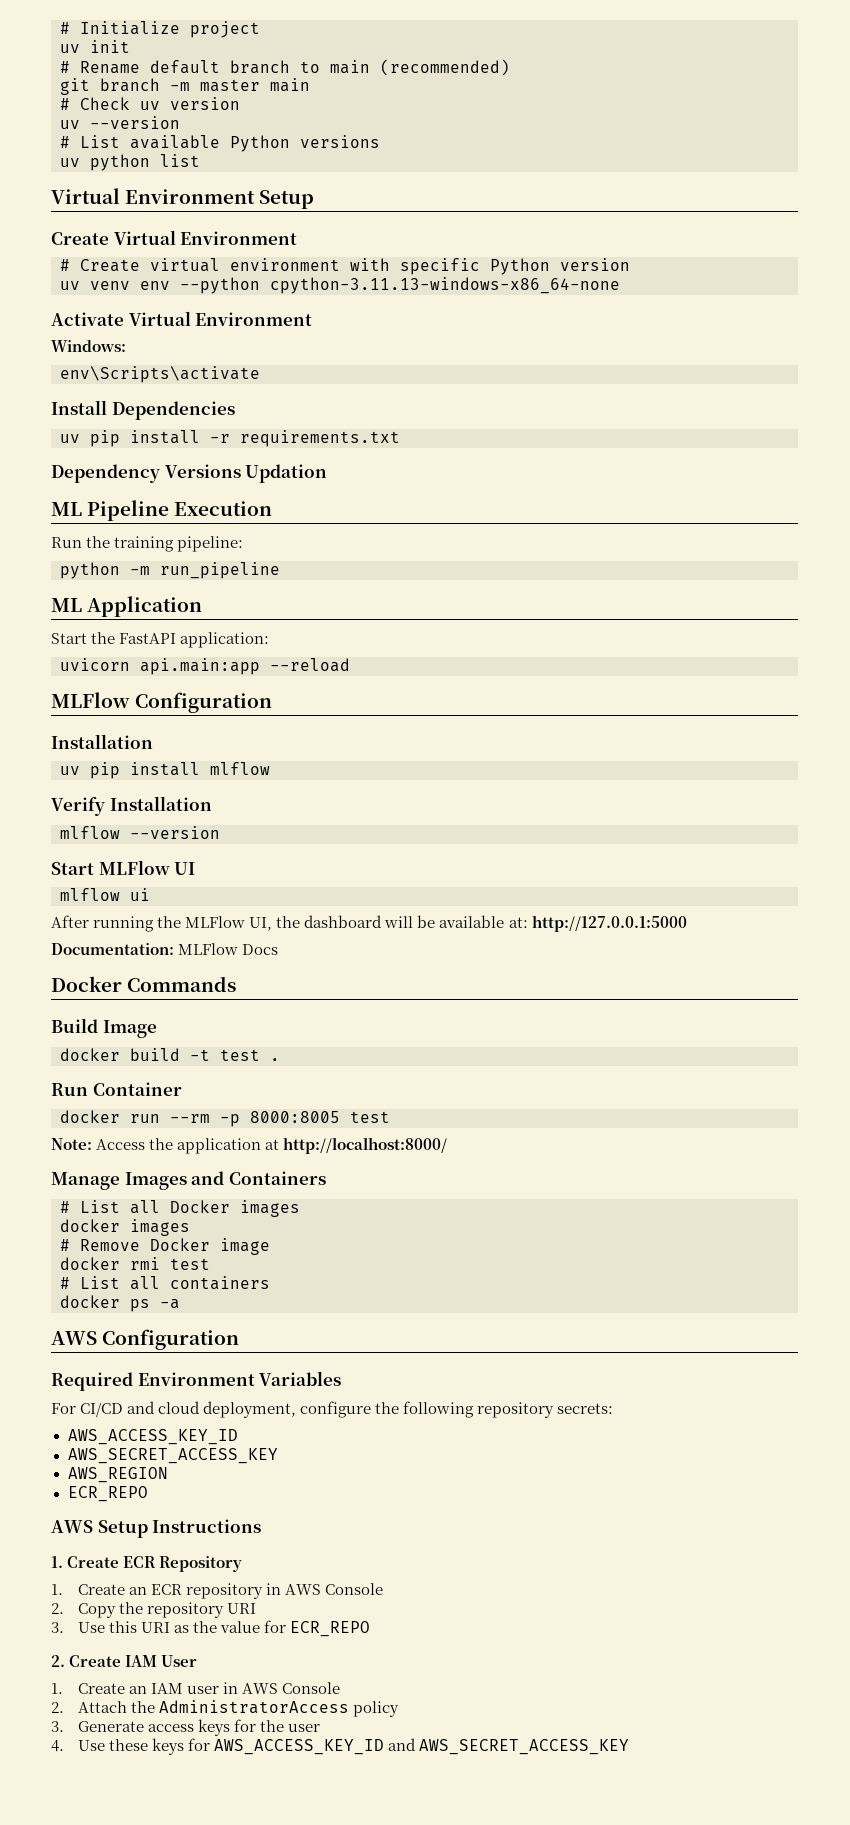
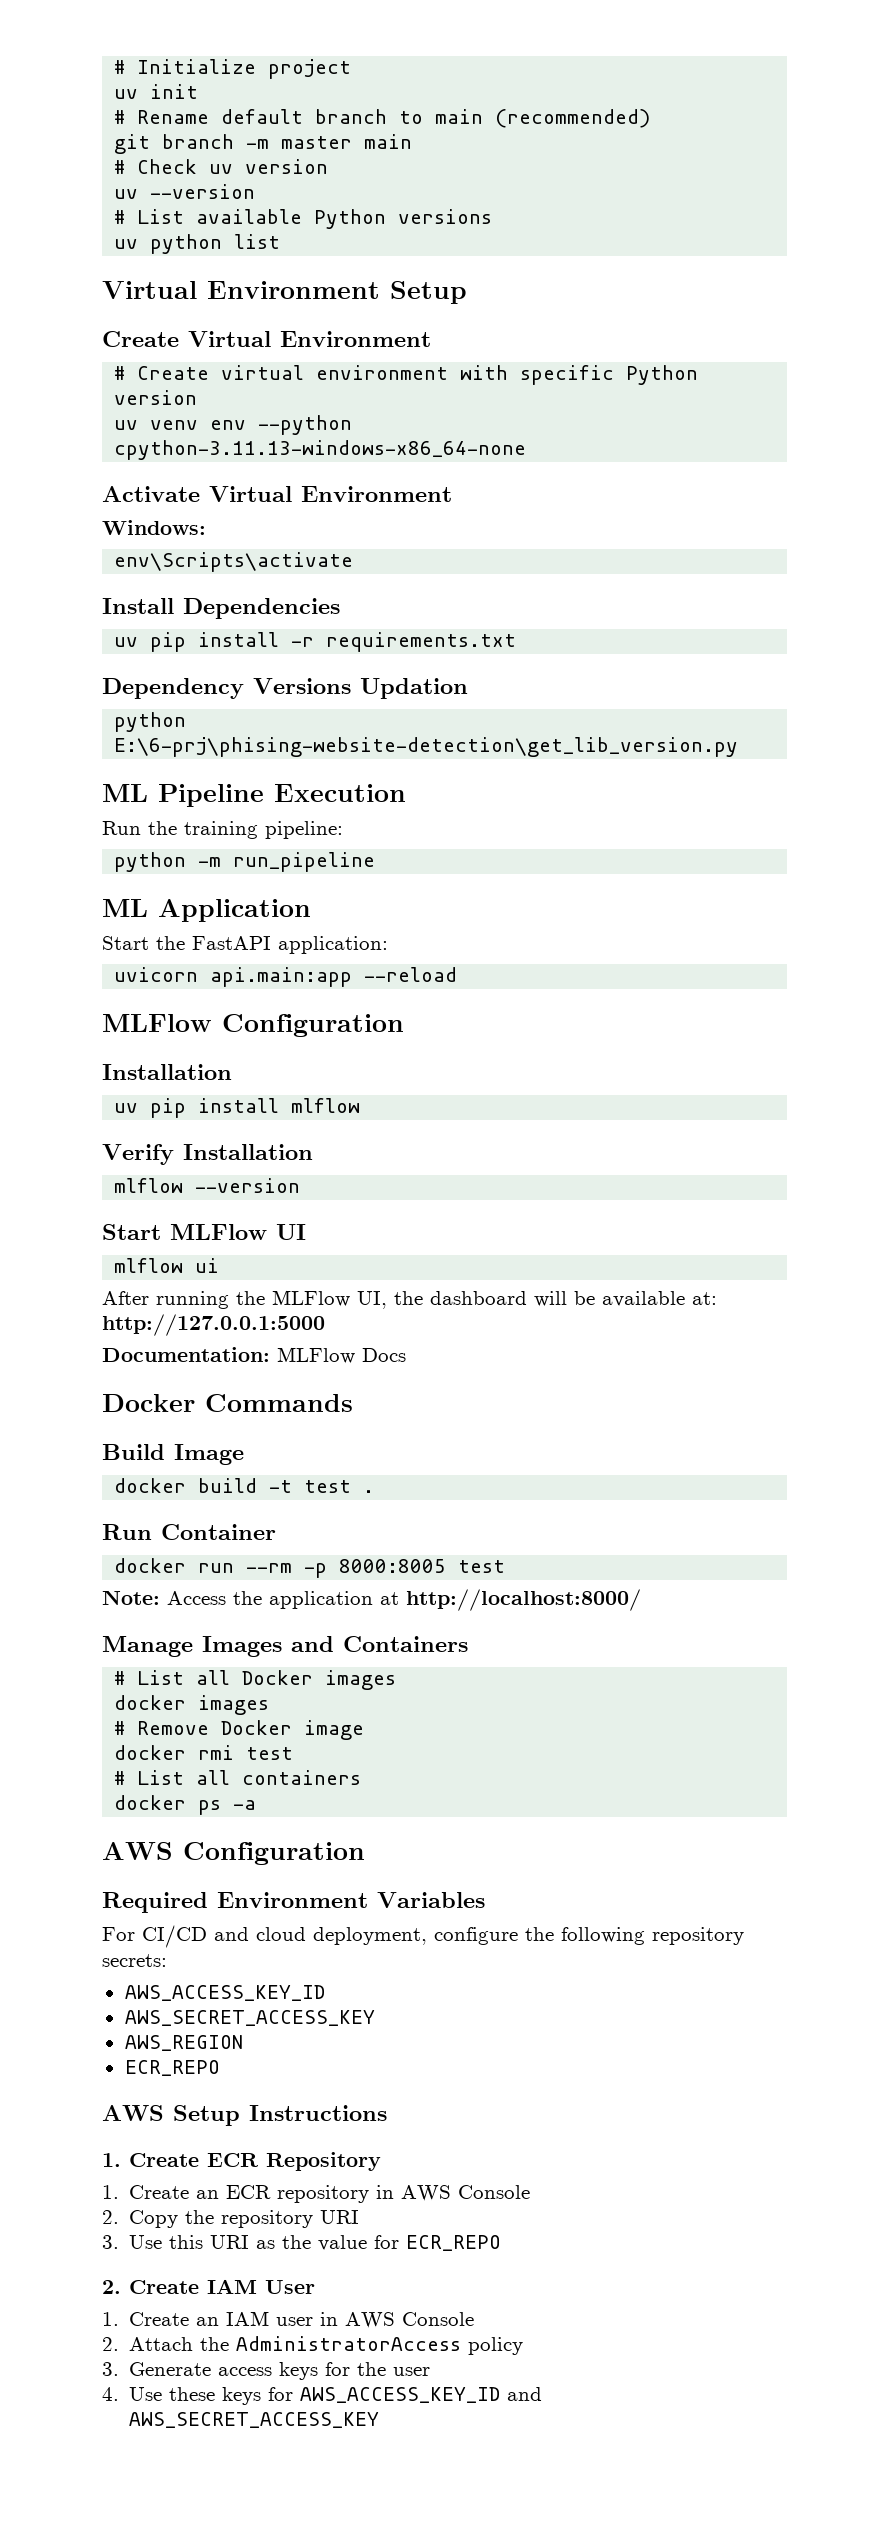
(328, 473) none -> [114,712,187,732] [114,737,739,757] // python E:\6-prj\phising-website-detection\get_lib_version.py

